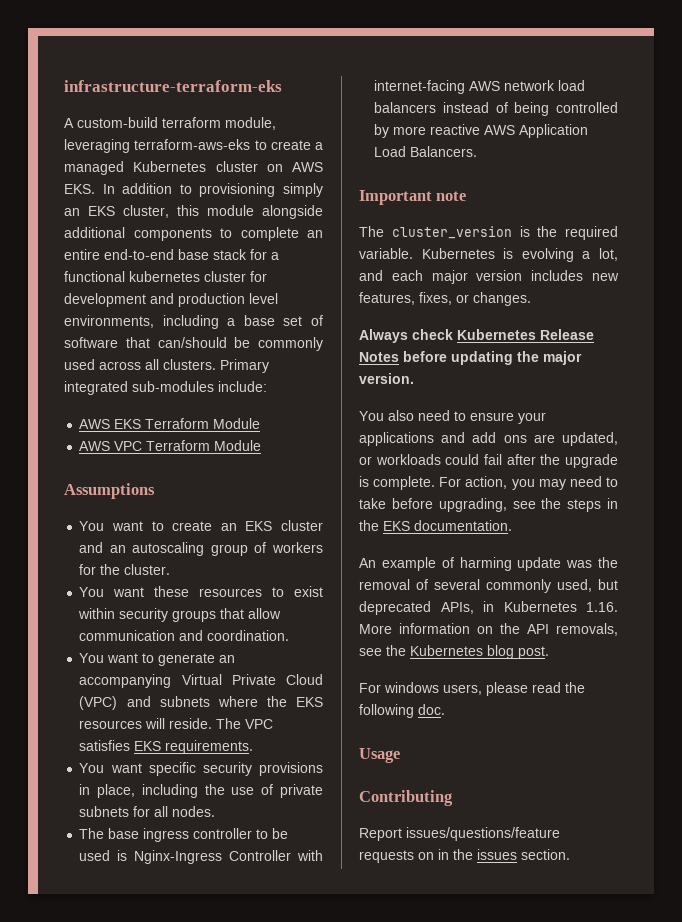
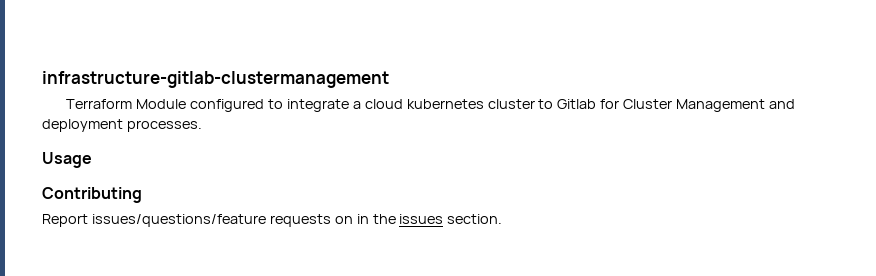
[64,80,282,92] [64,117,276,130] [64,139,323,153] [64,161,323,175] [64,183,323,197] [64,205,323,219] [64,227,323,241] [64,249,279,260] [64,271,267,282] [64,293,278,307] [64,315,323,329] [64,337,323,351] [64,359,269,373] [64,381,267,395] [79,418,261,429] [79,440,262,451] [64,483,155,499] [79,520,323,531] [79,542,323,556] [79,564,171,575] [79,586,323,597] [78,608,282,622] [79,630,290,641] [79,653,236,666] [79,674,323,688] [79,696,323,710] [79,718,274,729] [79,740,254,754] [79,762,323,776] [79,784,323,798] [79,806,216,817] [79,828,289,842] [79,850,323,864] [374,80,586,94] [374,102,618,116] [374,124,589,138] [374,146,478,157] [359,190,467,205] [359,226,618,240] [359,248,618,262] [359,270,619,284] [359,292,531,306] [359,329,594,343] [359,351,582,365] [359,373,414,384] [359,410,546,424] [359,432,618,446] [359,454,618,468] [359,476,618,490] [359,498,618,512] [359,520,512,531] [359,557,618,571] [359,579,618,593] [359,601,618,615] [359,623,618,636] [359,645,549,659] [359,682,585,696] [359,704,445,718] infrastructure-terraform-eks // A custom-build terraform module, leveraging terraform-aws-eks to create a managed Kubernetes cluster on AWS EKS. In addition to provisioning simply an EKS cluster, this module alongside additional components to complete an entire end-to-end base stack for a functional kubernetes cluster for development and production level environments, including a base set of software that can/should be commonly used across all clusters. Primary integrated sub-modules include: // AWS EKS Terraform Module // AWS VPC Terraform Module // Assumptions // You want to create an EKS cluster and an autoscaling group of workers for the cluster. // You want these resources to exist within security groups that allow communication and coordination. // You want to generate an accompanying Virtual Private Cloud (VPC) and subnets where the EKS resources will reside. The VPC satisfies EKS requirements. // You want specific security provisions in place, including the use of private subnets for all nodes. // The base ingress controller to be used is Nginx-Ingress Controller with internet-facing AWS network load balancers instead of being controlled by more reactive AWS Application Load Balancers. // Important note // The cluster_version is the required variable. Kubernetes is evolving a lot, and each major version includes new features, fixes, or changes. // Always check Kubernetes Release Notes before updating the major version. // You also need to ensure your applications and add ons are updated, or workloads could fail after the upgrade is complete. For action, you may need to take before upgrading, see the steps in the EKS documentation. // An example of harming update was the removal of several commonly used, but deprecated APIs, in Kubernetes 1.16. More information on the API removals, see the Kubernetes blog post. // For windows users, please read the following doc. -> [42,71,389,88] [66,99,796,112] [42,119,202,132] infrastructure-gitlab-clustermanagement // Terraform Module configured to integrate a cloud kubernetes cluster to Gitlab for Cluster Management and deployment processes.

